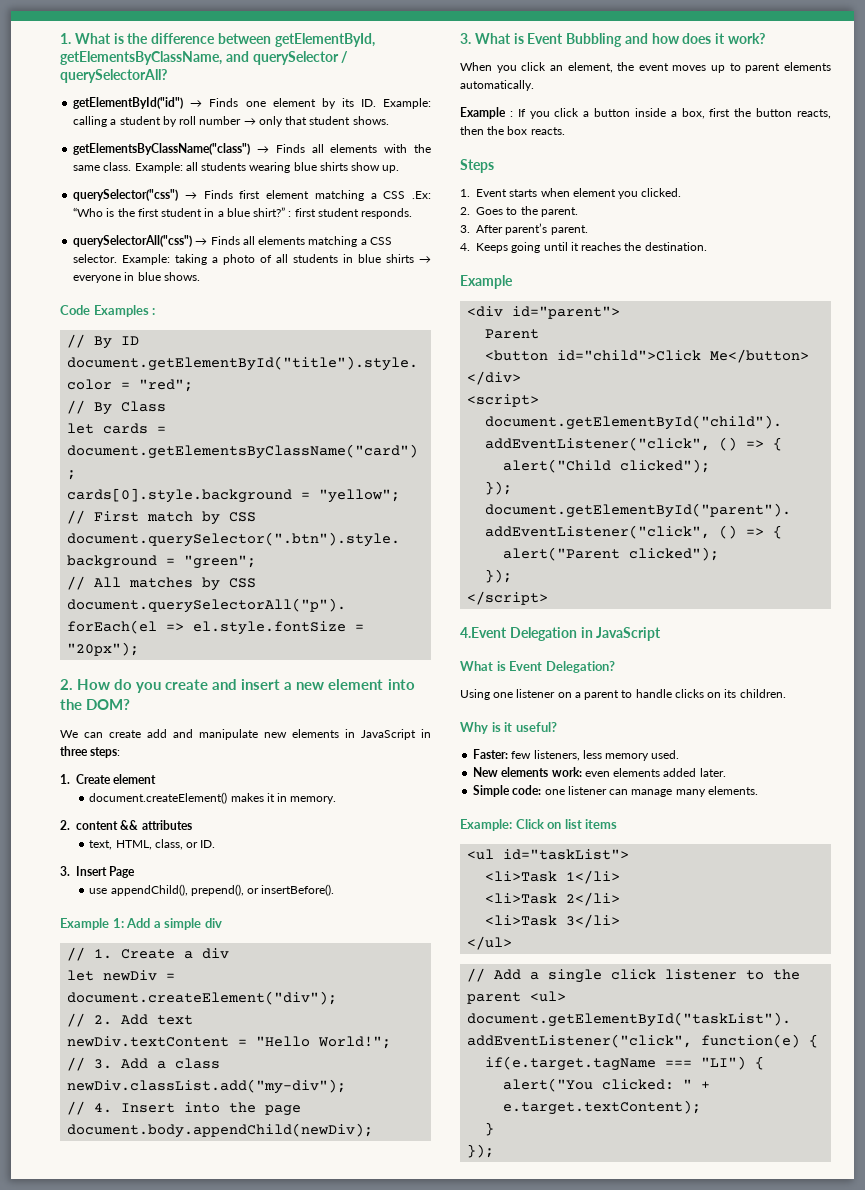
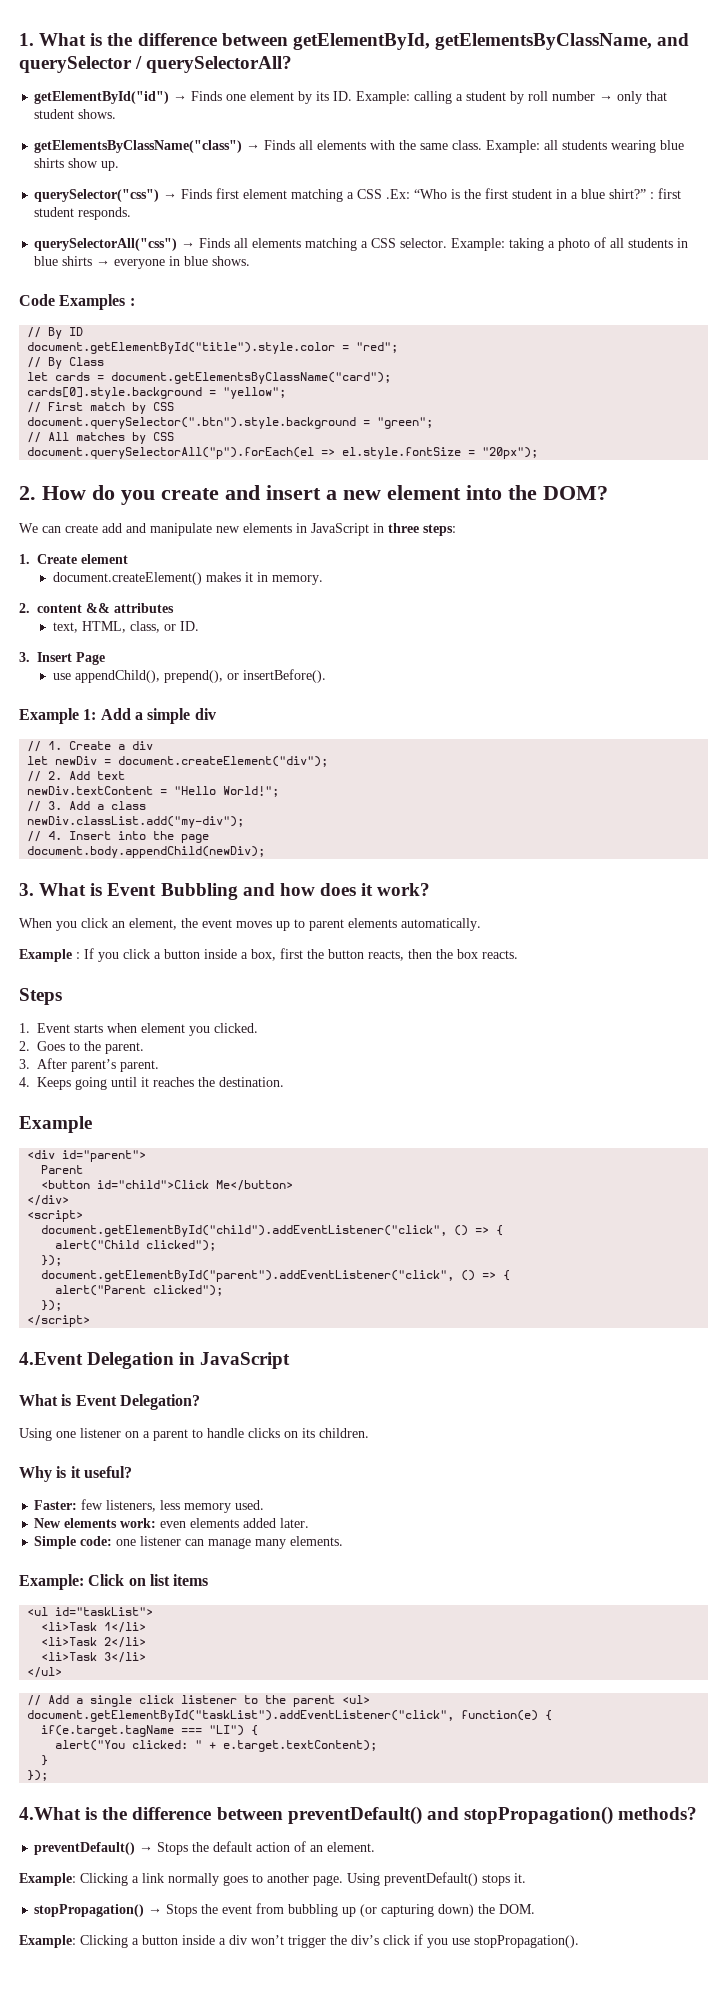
(495, 1151) none -> [19,1806,698,1825] [34,1841,376,1855] [19,1872,526,1886] [34,1903,536,1917] [19,1934,579,1948] // 4.What is the difference between preventDefault() and stopPropagation() methods? // preventDefault() → Stops the default action of an element. // Example: Clicking a link normally goes to another page. Using preventDefault() stops it. // stopPropagation() → Stops the event from bubbling up (or capturing down) the DOM. // Example: Clicking a button inside a div won’t trigger the div’s click if you use stopPropagation().

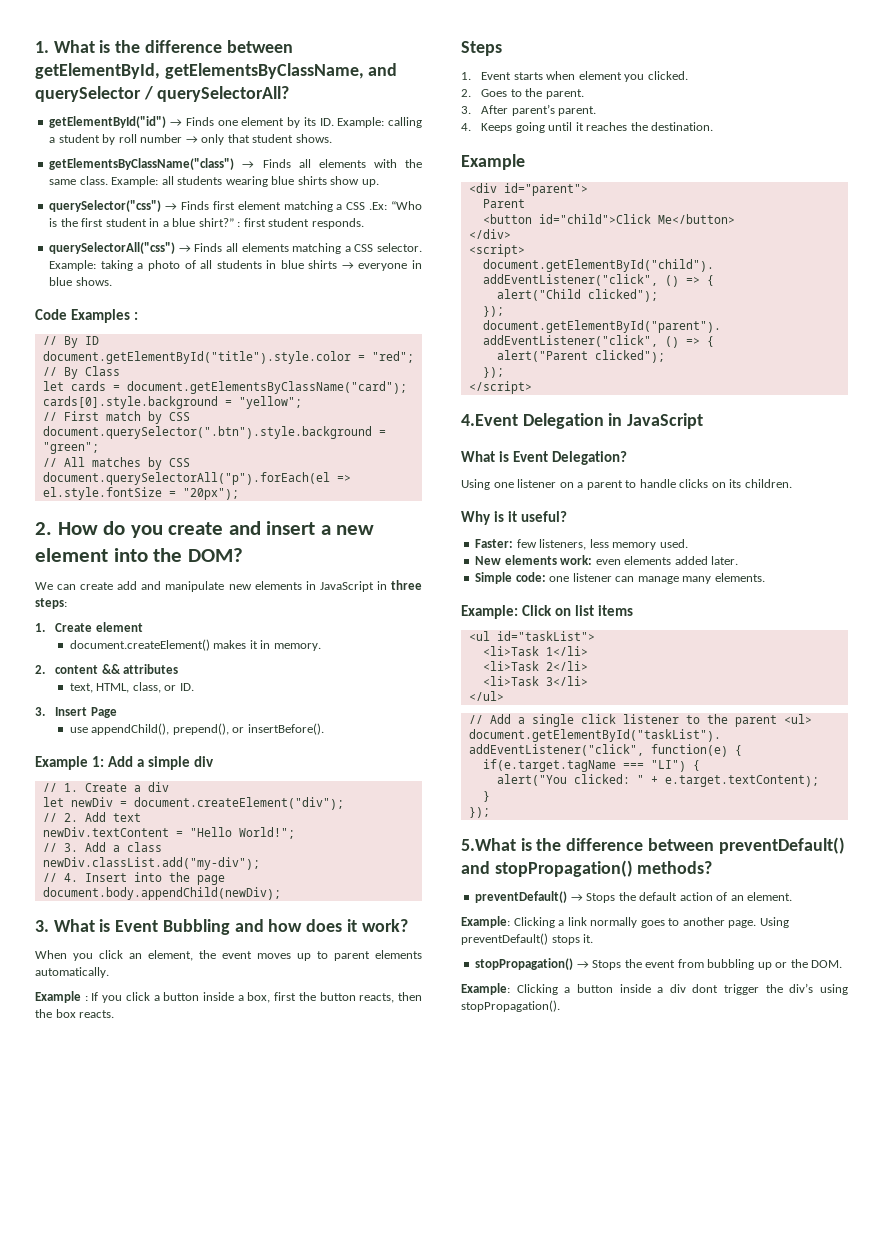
[19,1807,81,1820] 4.What -> [461,838,516,851] 5.What
[360,1904,475,1917] (or capturing down) -> [775,962,788,968] or
[251,1935,284,1945] won’t -> [692,984,719,993] dont
[383,1934,470,1948] click if you use -> [819,984,848,995] using

